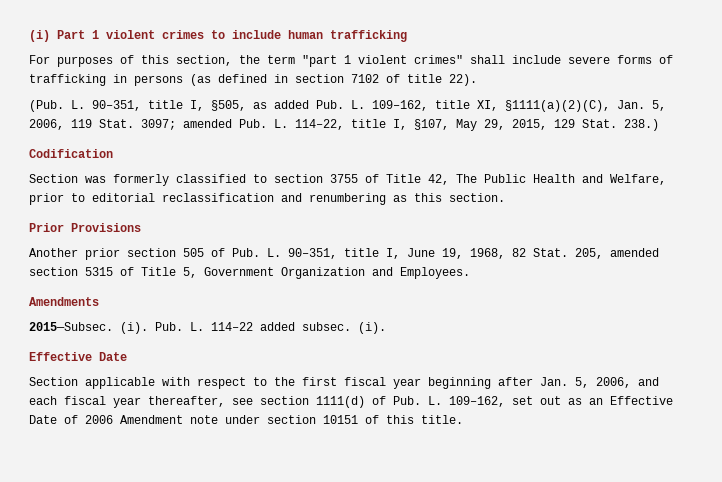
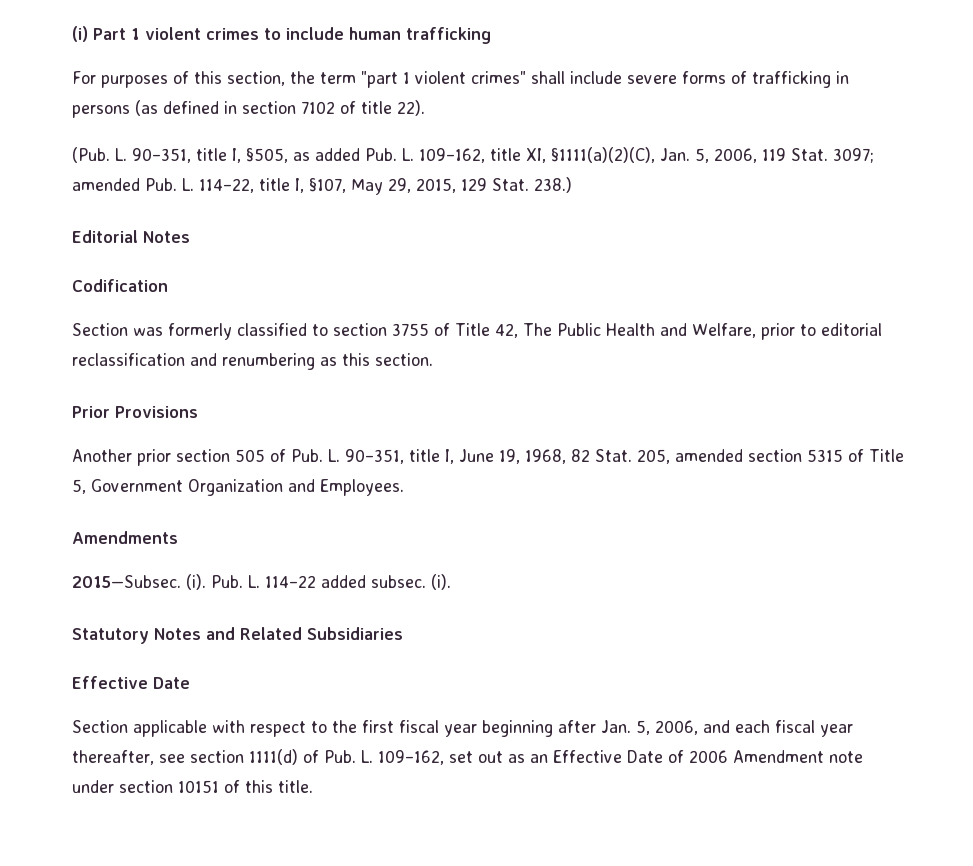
(659, 125) none -> [72,230,190,243] // Editorial Notes
(386, 328) none -> [72,627,403,644] // Statutory Notes and Related Subsidiaries

